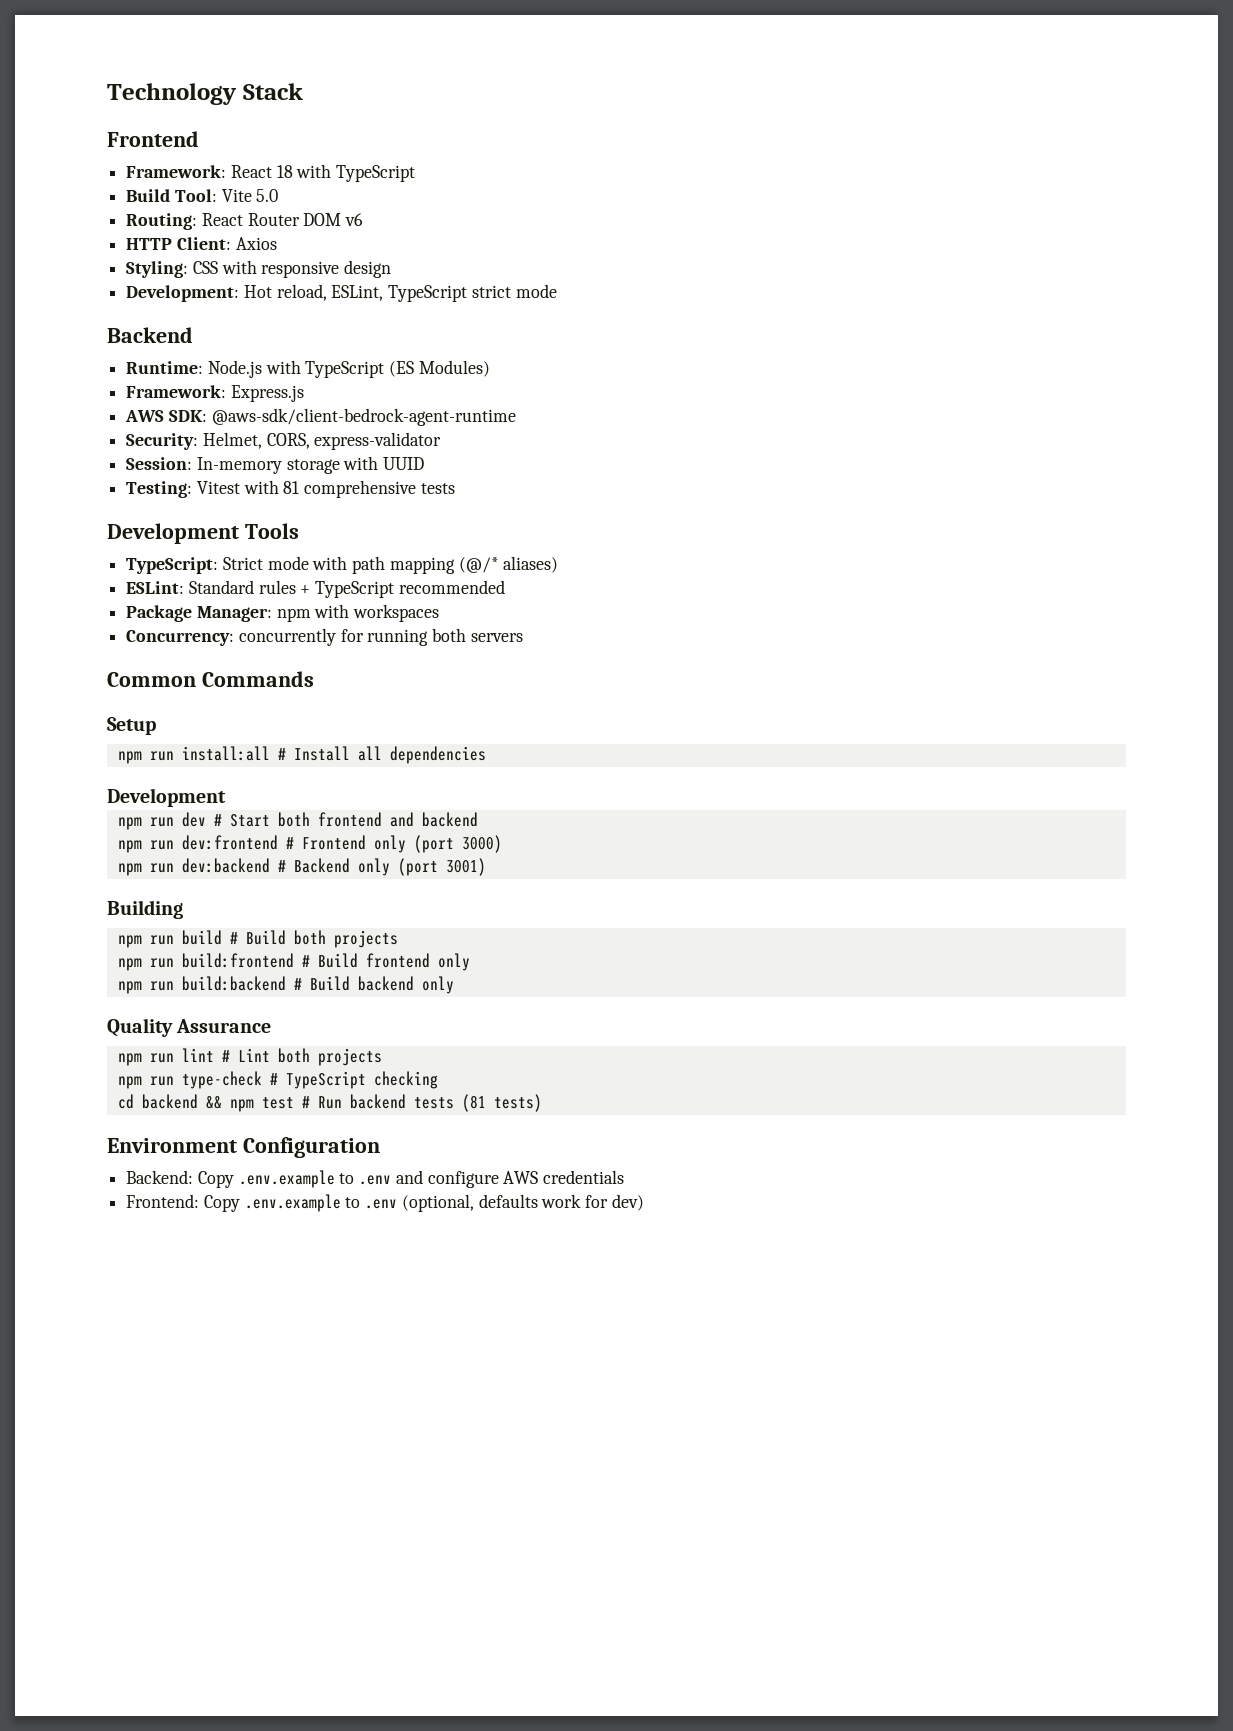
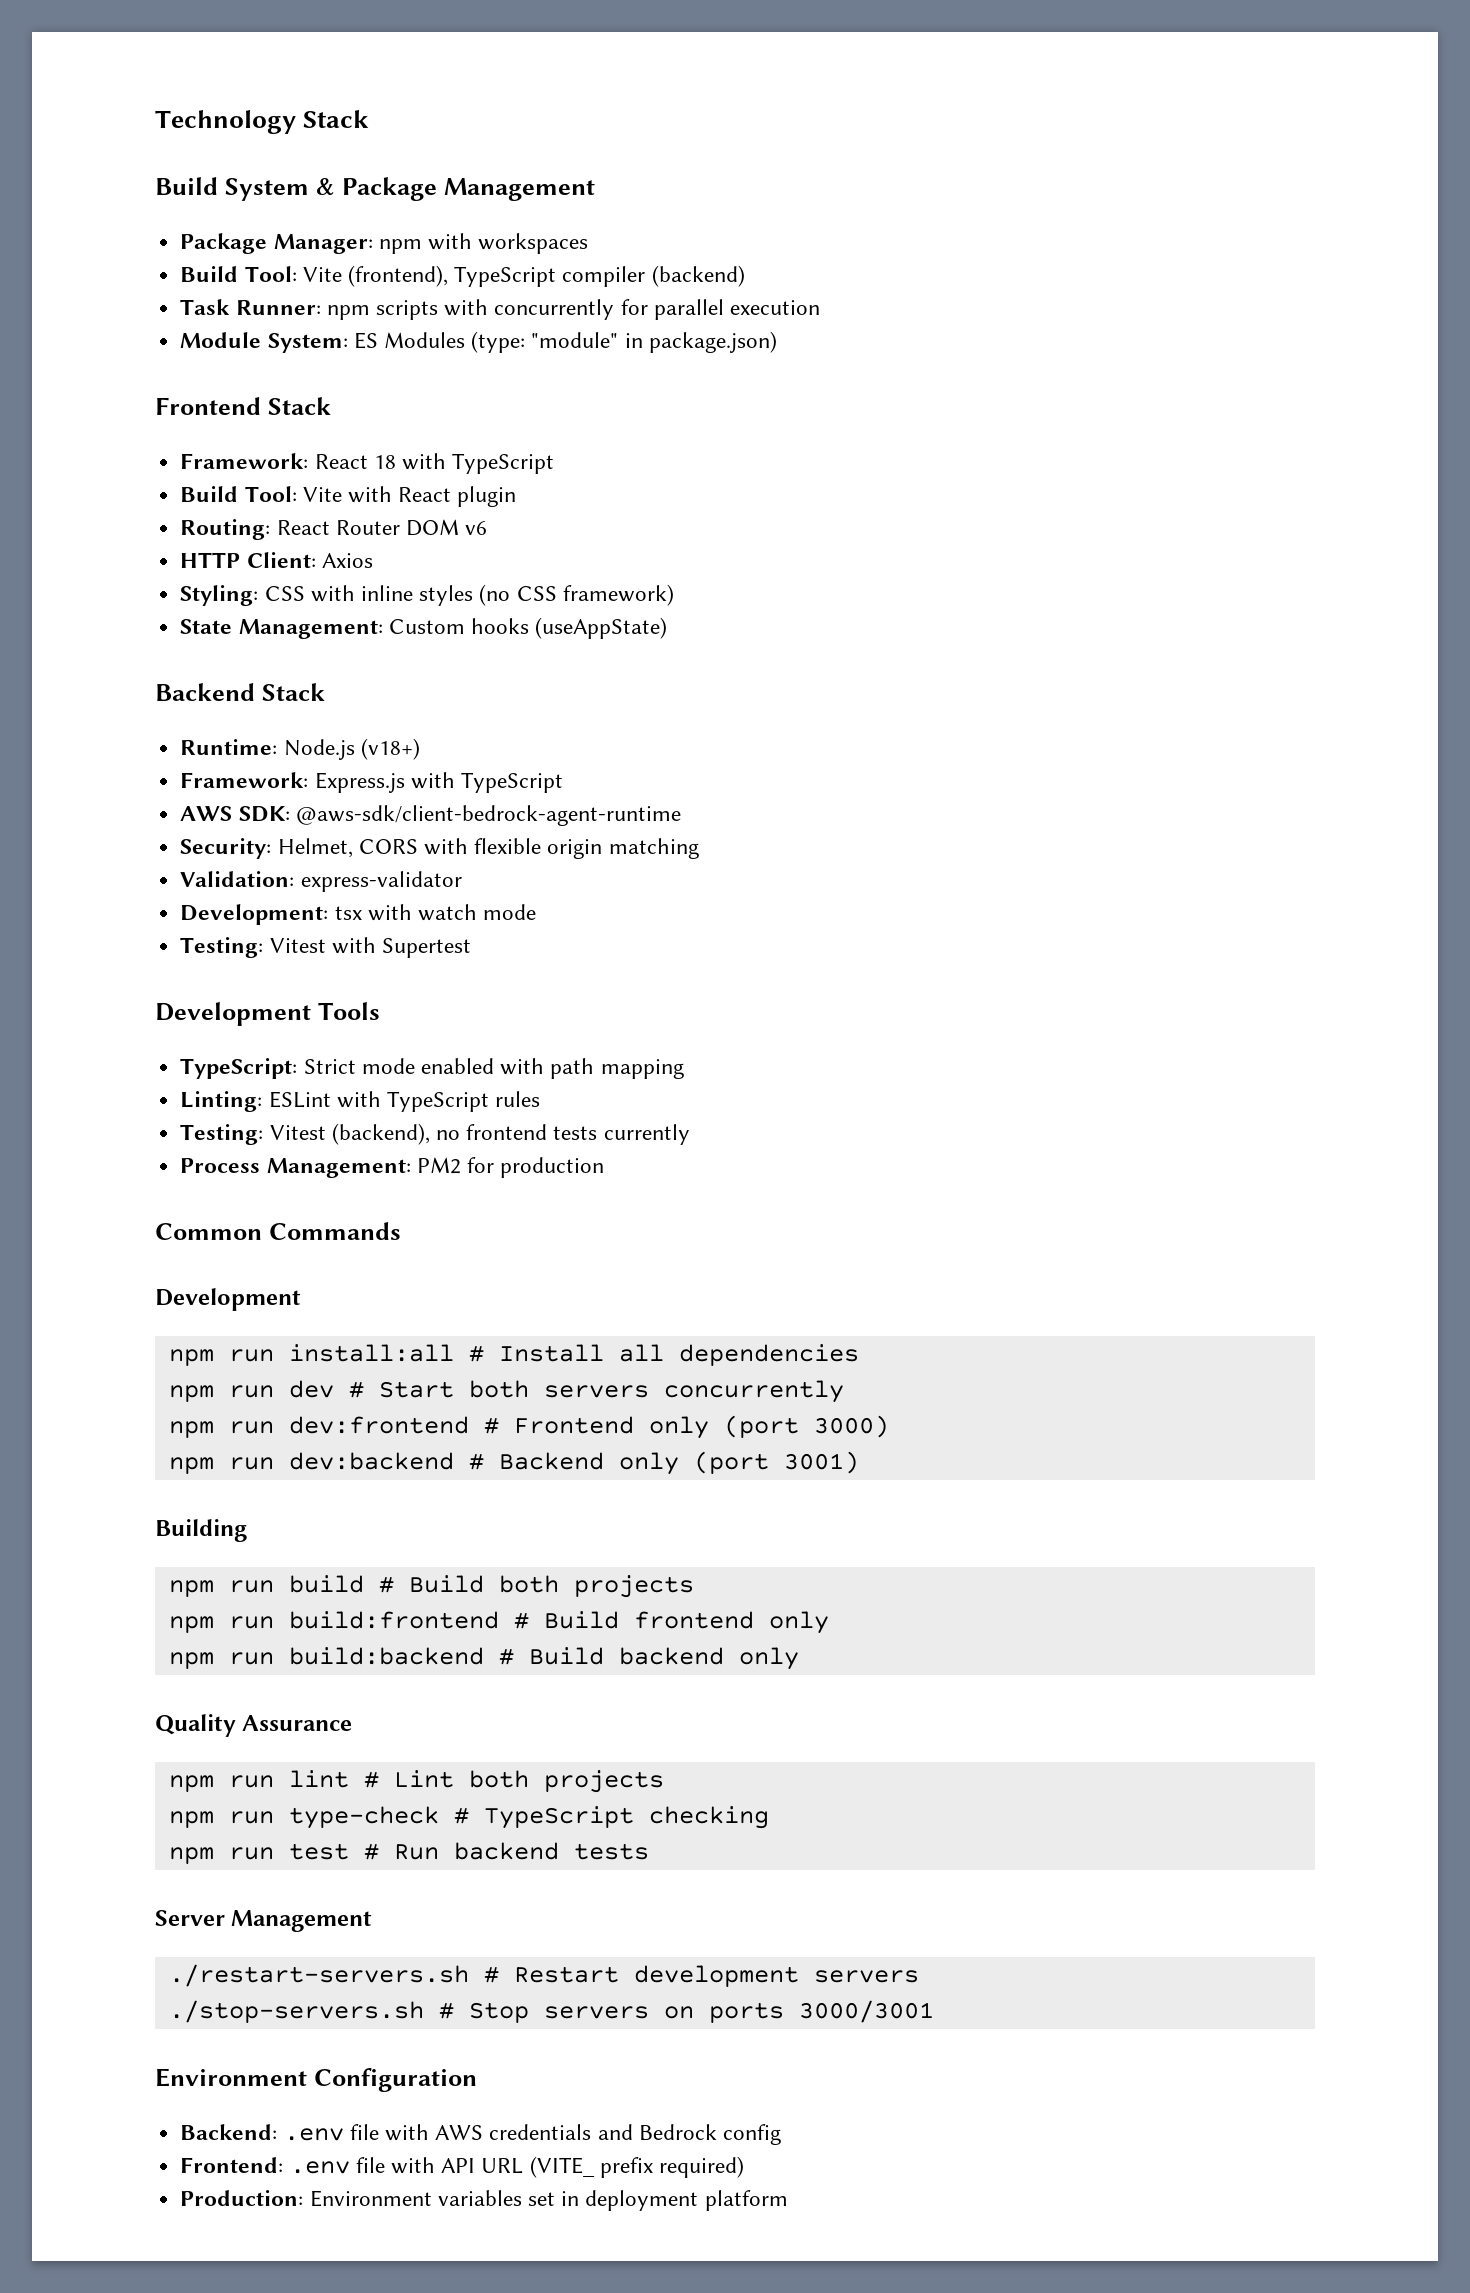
[107,131,199,147] // Frontend -> [155,177,595,201] [180,233,589,254] [180,265,745,287] [180,299,820,320] [180,331,777,353] [155,397,331,415] // Build System & Package Management // Package Manager: npm with workspaces // Build Tool: Vite (frontend), TypeScript compiler (backend) // Task Runner: npm scripts with concurrently for parallel execution // Module System: ES Modules (type: "module" in package.json) // Frontend Stack
[256,189,279,202] 5.0 -> [347,486,517,507] with React plugin
[261,260,392,278] [126,284,557,302] [107,327,193,343] responsive design // Development: Hot reload, ESLint, TypeScript strict mode // Backend -> [360,584,674,606] [180,617,668,639] [155,683,325,701] inline styles (no CSS framework) // State Management: Custom hooks (useAppState) // Backend Stack
[265,360,490,378] with TypeScript (ES Modules) -> [360,738,420,760] (v18+)
(304, 393) none -> [410,772,563,793] with TypeScript
[266,432,442,450] [126,456,425,474] CORS, express-validator // Session: In-memory storage with UUID -> [358,838,699,859] [180,871,462,892] [180,904,537,925] CORS with flexible origin matching // Validation: express-validator // Development: tsx with watch mode
[283,480,455,498] 81 comprehensive tests -> [381,938,471,958] Supertest
(309, 563) none -> [420,1058,494,1074] enabled
[458,556,559,573] [126,580,505,598] [126,604,440,622] [126,628,523,646] (@/* aliases) // ESLint: Standard rules + TypeScript recommended // Package Manager: npm with workspaces // Concurrency: concurrently for running both servers -> [180,1091,541,1112] [180,1123,690,1145] [180,1157,605,1178] // Linting: ESLint with TypeScript rules // Testing: Vitest (backend), no frontend tests currently // Process Management: PM2 for production
[107,717,156,735] Setup -> [155,1288,301,1311] Development
[107,788,226,807] // Development -> (859, 1355) none
[317,812,478,827] frontend and backend -> [543,1380,844,1403] servers concurrently
[117,1094,254,1112] cd backend && npm -> [168,1847,274,1864] npm run
[461,1094,542,1112] [107,1137,380,1158] [126,1170,625,1188] [126,1194,644,1212] (81 tests) // Environment Configuration // Backend: Copy .env.example to .env and configure AWS credentials // Frontend: Copy .env.example to .env (optional, defaults work for dev) -> [155,1910,373,1932] [168,1964,919,1987] [168,2000,934,2023] [155,2068,477,2092] [180,2124,781,2145] [180,2156,744,2178] [180,2190,788,2211] // Server Management // ./restart-servers.sh # Restart development servers // ./stop-servers.sh # Stop servers on ports 3000/3001 // Environment Configuration // Backend: .env file with AWS credentials and Bedrock config // Frontend: .env file with API URL (VITE_ prefix required) // Production: Environment variables set in deployment platform

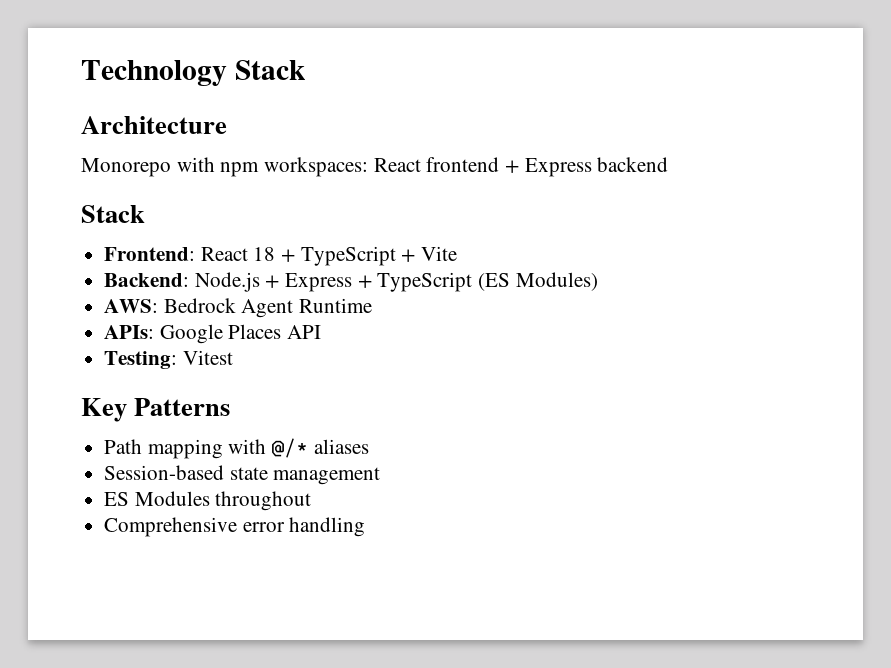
[155,177,595,201] [180,233,589,254] [180,265,745,287] [180,299,820,320] [180,331,777,353] [155,397,331,415] [180,453,309,469] Build System & Package Management // Package Manager: npm with workspaces // Build Tool: Vite (frontend), TypeScript compiler (backend) // Task Runner: npm scripts with concurrently for parallel execution // Module System: ES Modules (type: "module" in package.json) // Frontend Stack // Framework: -> [81,116,227,134] [81,157,669,177] [81,205,145,223] [104,247,196,261] Architecture // Monorepo with npm workspaces: React frontend + Express backend // Stack // Frontend:
[401,453,555,474] [180,486,517,507] [180,519,488,540] [180,552,373,568] [180,584,674,606] [180,617,668,639] [155,683,325,701] [180,738,420,760] [180,772,563,793] [180,805,681,826] [180,838,699,859] [180,871,462,892] [180,904,537,925] [180,937,471,958] [155,1002,380,1026] [180,1058,684,1079] [180,1091,541,1112] [180,1123,690,1145] [180,1157,605,1178] [155,1222,401,1240] [155,1288,301,1311] [168,1344,859,1366] [168,1380,844,1403] [168,1415,889,1439] [168,1451,859,1475] [155,1519,247,1542] [168,1575,694,1598] [168,1611,829,1634] [168,1647,799,1670] [155,1714,353,1737] [168,1770,664,1793] [168,1806,769,1829] [168,1842,649,1864] [155,1910,373,1932] [168,1964,919,1987] [168,2000,934,2023] [155,2068,477,2092] [180,2124,781,2145] [180,2156,744,2178] [180,2190,788,2211] with TypeScript // Build Tool: Vite with React plugin // Routing: React Router DOM v6 // HTTP Client: Axios // Styling: CSS with inline styles (no CSS framework) // State Management: Custom hooks (useAppState) // Backend Stack // Runtime: Node.js (v18+) // Framework: Express.js with TypeScript // AWS SDK: @aws-sdk/client-bedrock-agent-runtime // Security: Helmet, CORS with flexible origin matching // Validation: express-validator // Development: tsx with watch mode // Testing: Vitest with Supertest // Development Tools // TypeScript: Strict mode enabled with path mapping // Linting: ESLint with TypeScript rules // Testing: Vitest (backend), no frontend tests currently // Process Management: PM2 for production // Common Commands // Development // npm run install:all # Install all dependencies // npm run dev # Start both servers concurrently // npm run dev:frontend # Frontend only (port 3000) // npm run dev:backend # Backend only (port 3001) // Building // npm run build # Build both projects // npm run build:frontend # Build frontend only // npm run build:backend # Build backend only // Quality Assurance // npm run lint # Lint both projects // npm run type-check # TypeScript checking // npm run test # Run backend tests // Server Management // ./restart-servers.sh # Restart development servers // ./stop-servers.sh # Stop servers on ports 3000/3001 // Environment Configuration // Backend: .env file with AWS credentials and Bedrock config // Frontend: .env file with API URL (VITE_ prefix required) // Production: Environment variables set in deployment platform -> [281,246,458,266] [104,272,598,292] [104,298,373,318] [104,324,322,344] [104,350,233,369] [81,398,231,422] [104,438,369,459] [104,465,381,485] [104,491,312,511] [104,517,366,537] + TypeScript + Vite // Backend: Node.js + Express + TypeScript (ES Modules) // AWS: Bedrock Agent Runtime // APIs: Google Places API // Testing: Vitest // Key Patterns // Path mapping with @/* aliases // Session-based state management // ES Modules throughout // Comprehensive error handling

